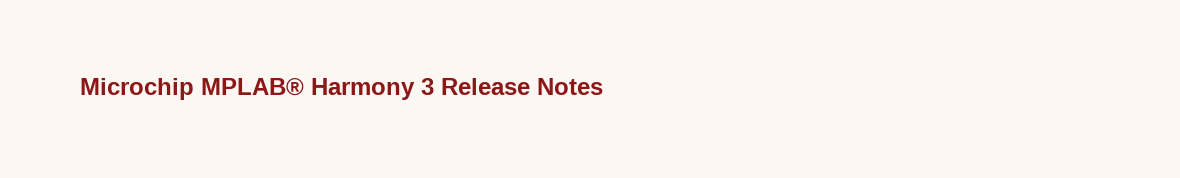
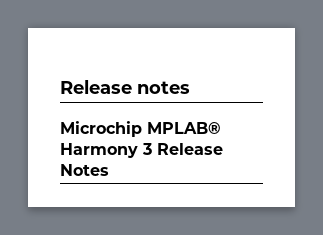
(80, 89) none -> [60,80,190,94] Release notes //

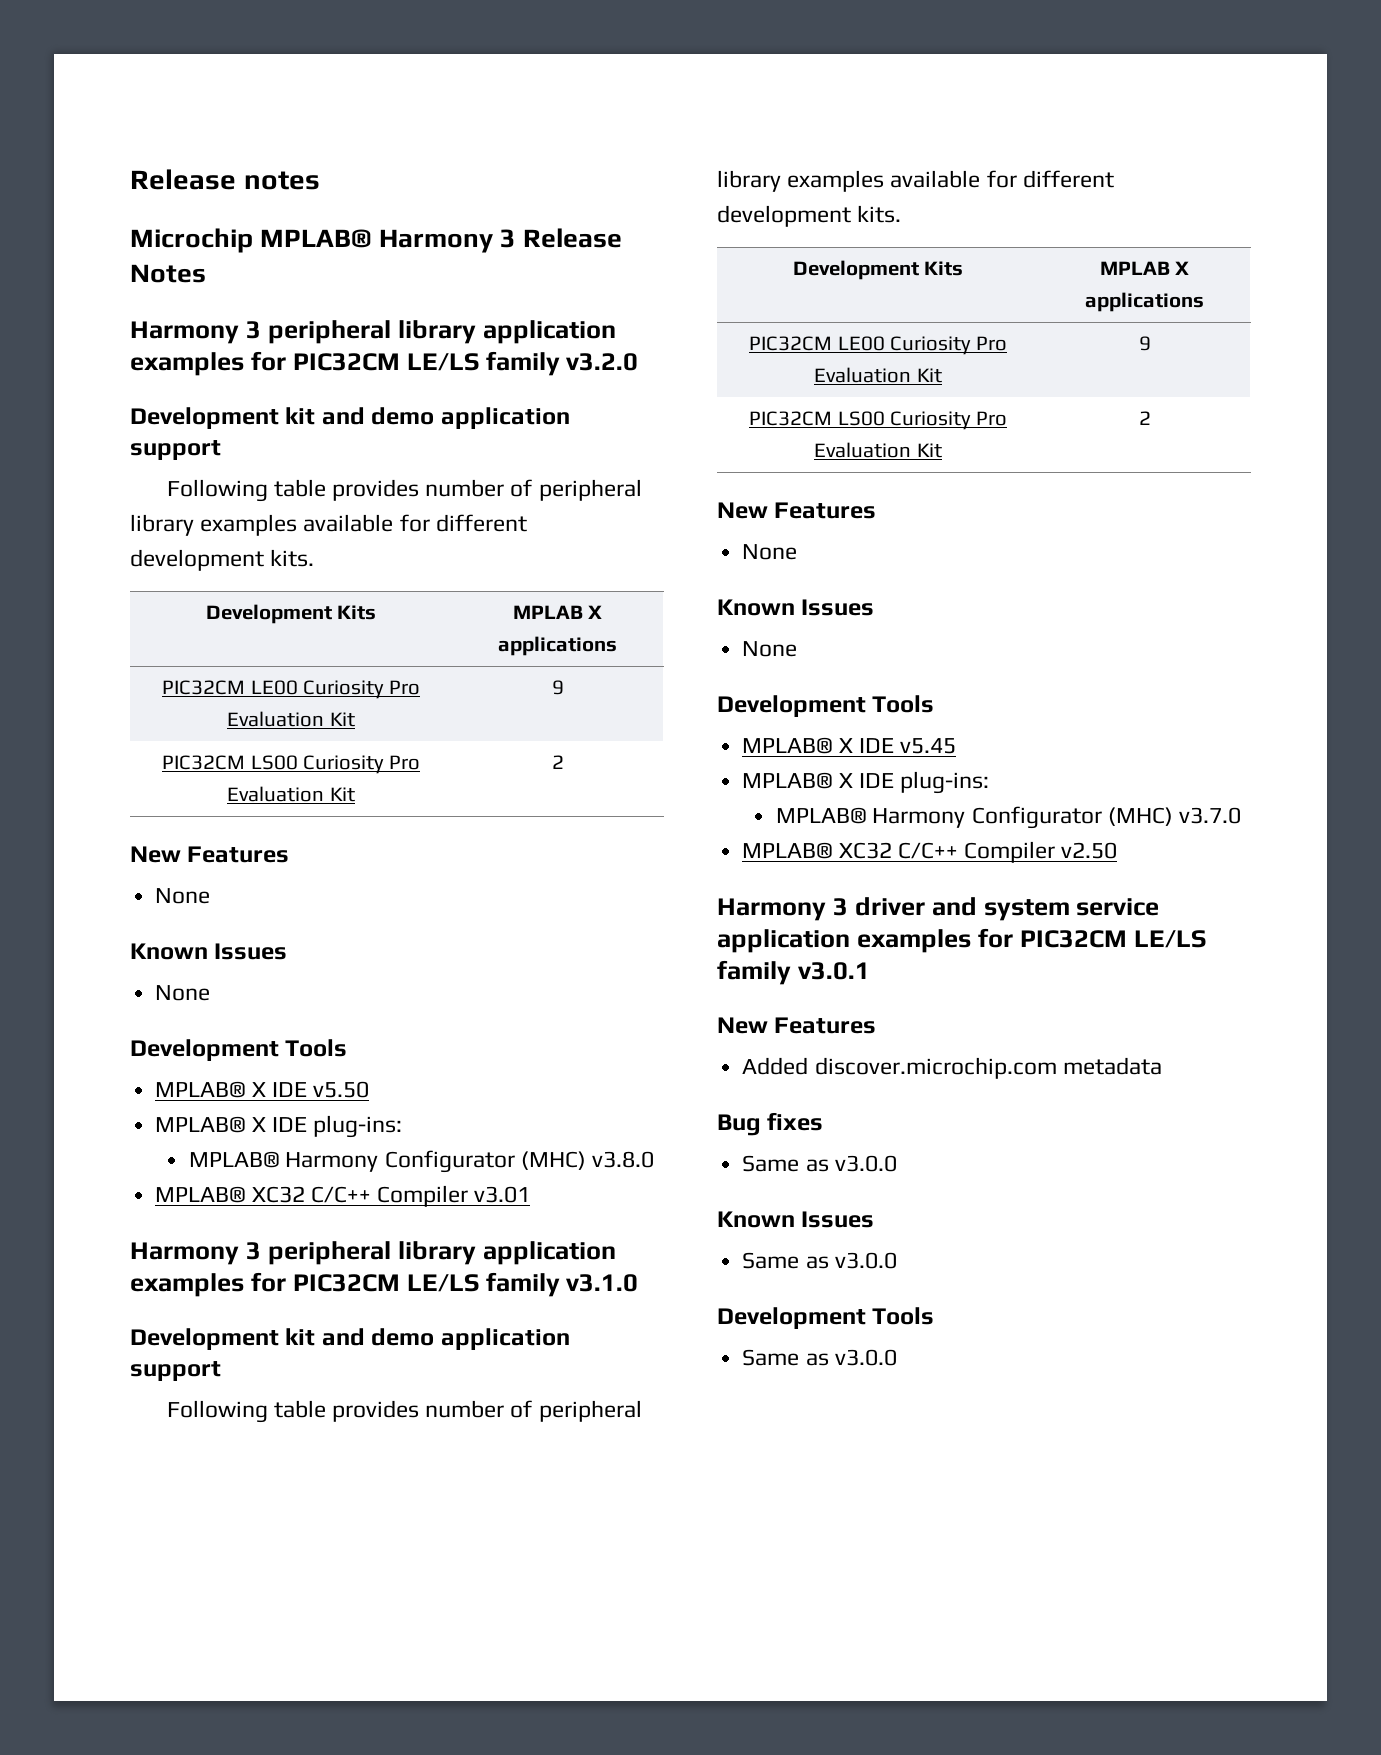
(109, 170) none -> [130,320,616,344] [130,351,639,376] [130,407,570,429] [130,440,221,460] [166,479,642,502] [130,514,527,536] [130,549,315,571] [205,604,377,624] [512,605,603,619] [498,636,617,656] [162,680,420,699] [227,711,355,727] [551,680,564,695] [162,755,420,774] [227,786,355,802] [551,755,564,769] [130,846,290,863] [155,888,211,904] [130,943,288,960] [155,985,211,1001] [130,1039,348,1061] [155,1081,369,1098] [155,1115,402,1138] [189,1150,654,1173] [155,1185,531,1207] [130,1241,616,1265] [130,1272,639,1297] [130,1328,570,1350] [130,1361,221,1381] [166,1400,642,1423] [717,170,1114,192] [717,205,902,227] [792,260,964,280] [1099,261,1190,275] [1085,292,1204,312] [749,336,1007,355] [814,367,942,383] [1138,336,1151,351] [749,411,1007,430] [814,442,942,458] [1138,411,1151,425] [717,502,877,519] [742,544,798,560] [717,599,875,616] [742,641,798,657] [717,695,935,717] [742,737,956,754] [742,771,989,794] [776,806,1241,829] [742,841,1118,863] [717,897,1160,921] [717,928,1206,953] [717,960,870,985] [717,1017,877,1034] [742,1057,1162,1079] [717,1112,824,1136] [742,1155,897,1172] [717,1211,875,1228] [742,1252,897,1269] [717,1307,935,1329] [742,1349,897,1366] // Harmony 3 peripheral library application examples for PIC32CM LE/LS family v3.2.0 // Development kit and demo application support // Following table provides number of peripheral library examples available for different development kits. // Development Kits | MPLAB X applications // PIC32CM LE00 Curiosity Pro Evaluation Kit | 9 // PIC32CM LS00 Curiosity Pro Evaluation Kit | 2 // New Features // None // Known Issues // None // Development Tools // MPLAB® X IDE v5.50 // MPLAB® X IDE plug-ins: // MPLAB® Harmony Configurator (MHC) v3.8.0 // MPLAB® XC32 C/C++ Compiler v3.01 // Harmony 3 peripheral library application examples for PIC32CM LE/LS family v3.1.0 // Development kit and demo application support // Following table provides number of peripheral library examples available for different development kits. // Development Kits | MPLAB X applications // PIC32CM LE00 Curiosity Pro Evaluation Kit | 9 // PIC32CM LS00 Curiosity Pro Evaluation Kit | 2 // New Features // None // Known Issues // None // Development Tools // MPLAB® X IDE v5.45 // MPLAB® X IDE plug-ins: // MPLAB® Harmony Configurator (MHC) v3.7.0 // MPLAB® XC32 C/C++ Compiler v2.50 // Harmony 3 driver and system service application examples for PIC32CM LE/LS family v3.0.1 // New Features // Added discover.microchip.com metadata // Bug fixes // Same as v3.0.0 // Known Issues // Same as v3.0.0 // Development Tools // Same as v3.0.0

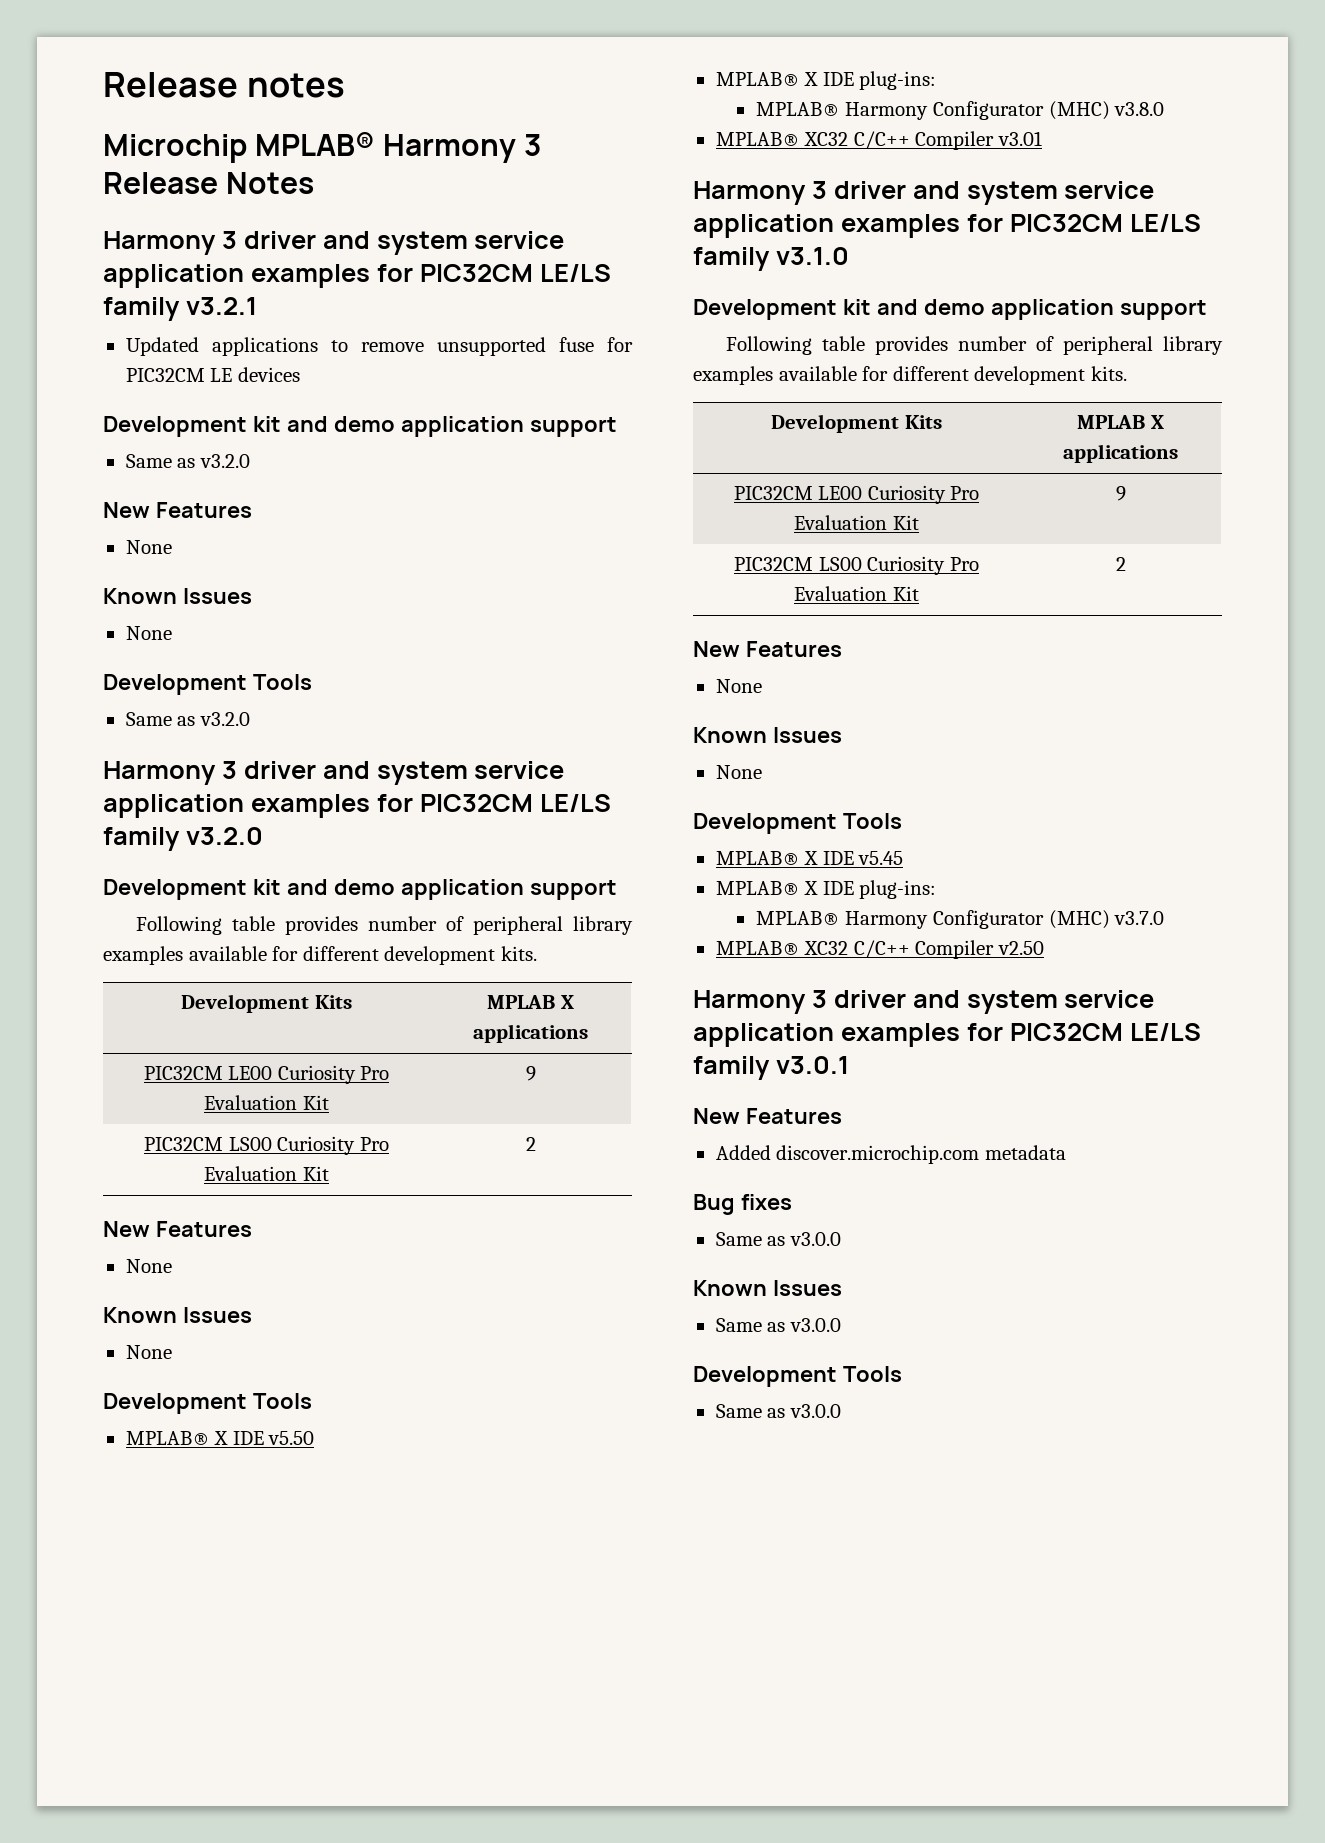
[267,320,476,344] peripheral library -> [243,231,565,255] [103,264,611,288] [103,297,257,321] [125,337,633,356] [125,367,300,382] [103,416,617,437] [125,454,250,468] [103,502,252,518] [125,540,172,554] [103,588,252,604] [125,626,172,640] [103,674,312,695] [125,712,250,726] [103,761,565,785] driver and system service application examples for PIC32CM LE/LS family v3.2.1 // Updated applications to remove unsupported fuse for PIC32CM LE devices // Development kit and demo application support // Same as v3.2.0 // New Features // None // Known Issues // None // Development Tools // Same as v3.2.0 // Harmony 3 driver and system service
[267,1241,476,1265] peripheral library -> [833,181,1155,205] driver and system service

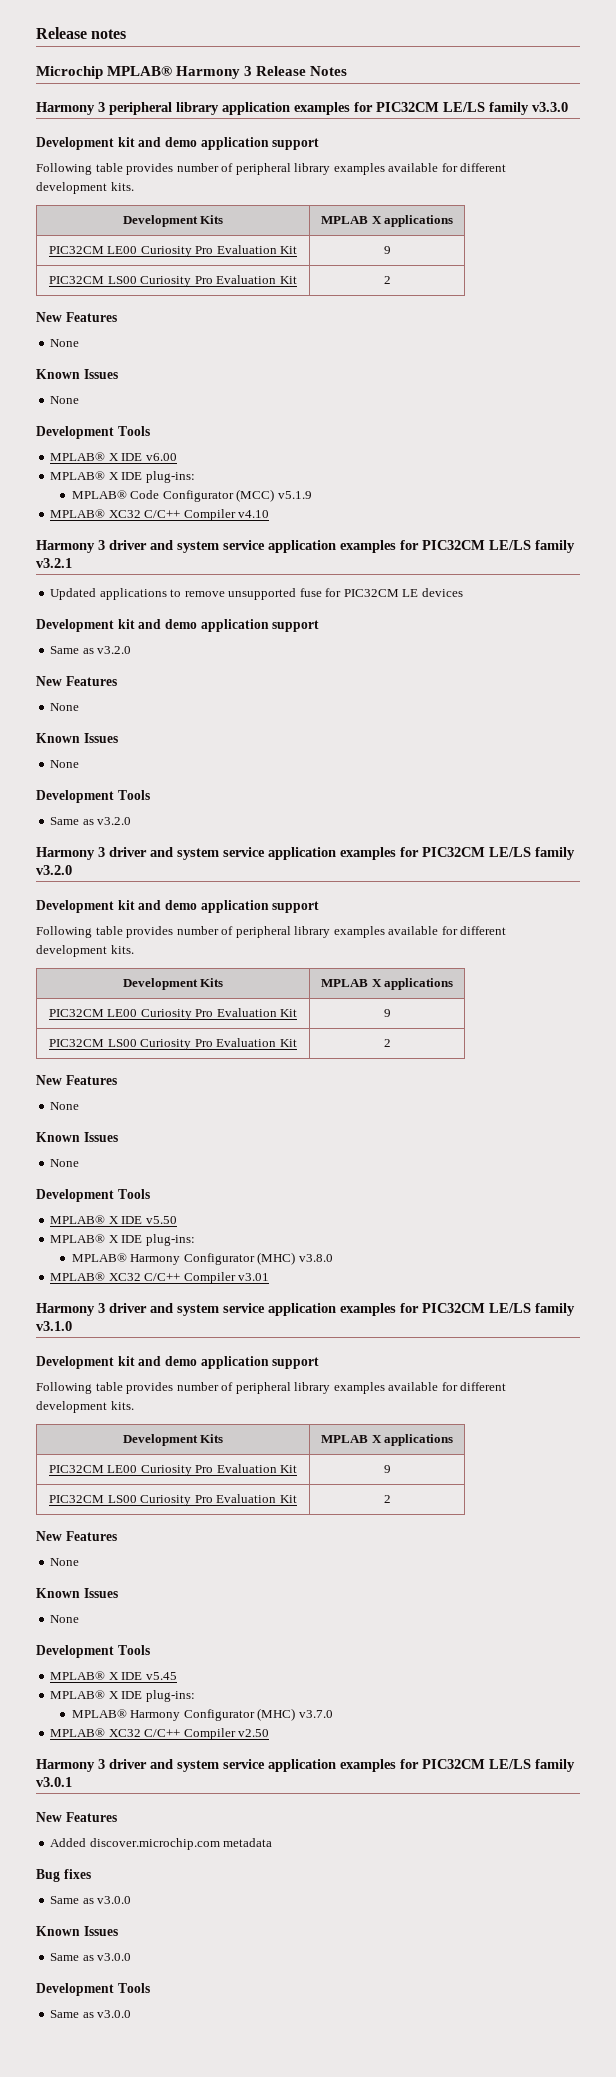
(315, 183) none -> [36,102,568,115] [36,137,320,150] [36,163,507,175] [36,182,134,194] [122,215,224,227] [320,215,454,227] [48,245,298,257] [383,246,391,254] [49,275,297,287] [383,276,391,284] [36,312,117,322] [50,339,80,347] [36,369,118,379] [50,396,80,404] [36,426,150,439] [50,452,177,461] [50,471,195,483] [71,489,312,502] [50,509,270,521] // Harmony 3 peripheral library application examples for PIC32CM LE/LS family v3.3.0 // Development kit and demo application support // Following table provides number of peripheral library examples available for different development kits. // Development Kits | MPLAB X applications // PIC32CM LE00 Curiosity Pro Evaluation Kit | 9 // PIC32CM LS00 Curiosity Pro Evaluation Kit | 2 // New Features // None // Known Issues // None // Development Tools // MPLAB® X IDE v6.00 // MPLAB® X IDE plug-ins: // MPLAB® Code Configurator (MCC) v5.1.9 // MPLAB® XC32 C/C++ Compiler v4.10

